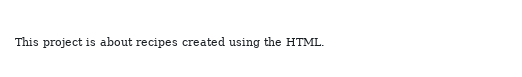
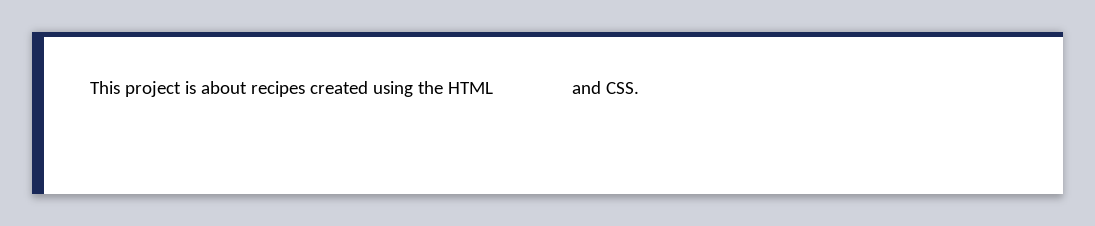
[286,38,325,46] HTML. -> [447,81,639,94] HTML and CSS.

